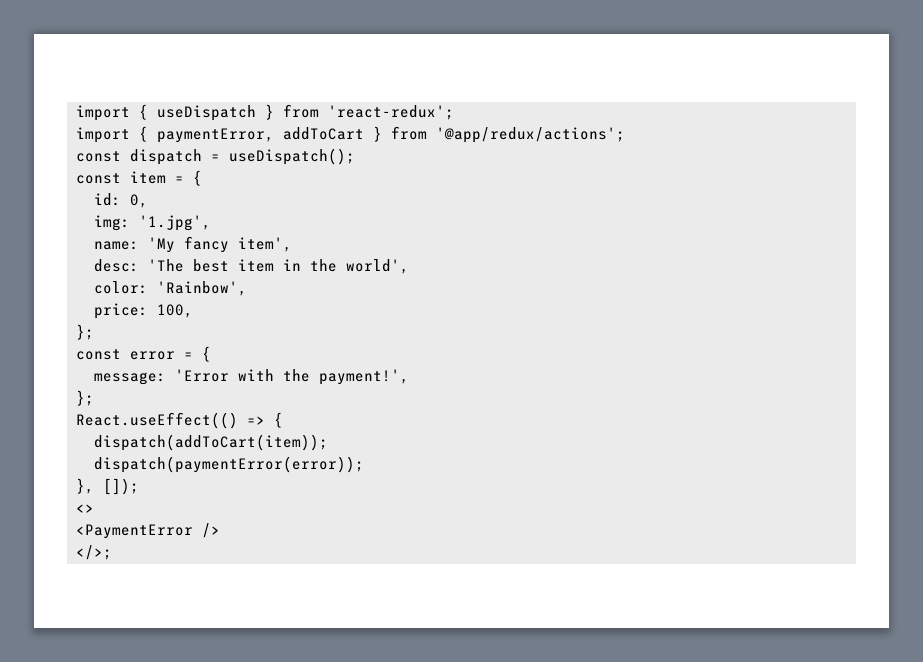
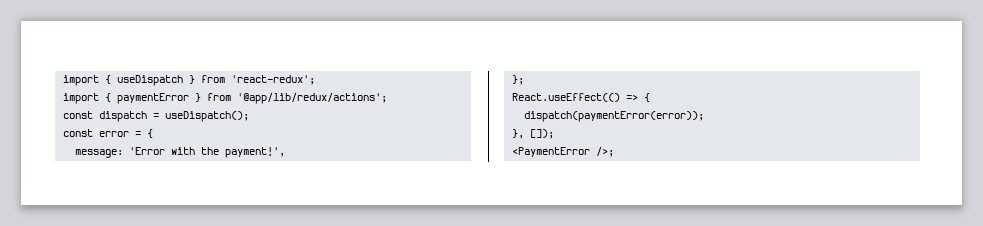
[157,126,625,143] paymentError, addToCart } from '@app/redux/actions'; -> [116,93,387,104] paymentError } from '@app/lib/redux/actions';
[76,170,202,186] [94,193,148,208] [94,215,211,231] [94,236,292,253] [94,259,409,274] [94,281,247,296] [94,303,193,319] [76,324,94,340] // const item = { // id: 0, // img: '1.jpg', // name: 'My fancy item', // desc: 'The best item in the world', // color: 'Rainbow', // price: 100, // }; -> (249, 116) none
[94,434,328,451] // dispatch(addToCart(item)); -> (650, 97) none
[76,504,94,513] // <> -> (554, 134) none
[202,523,220,538] [76,545,112,560] /> // </>; -> [595,147,614,157] />;

